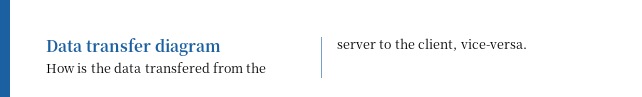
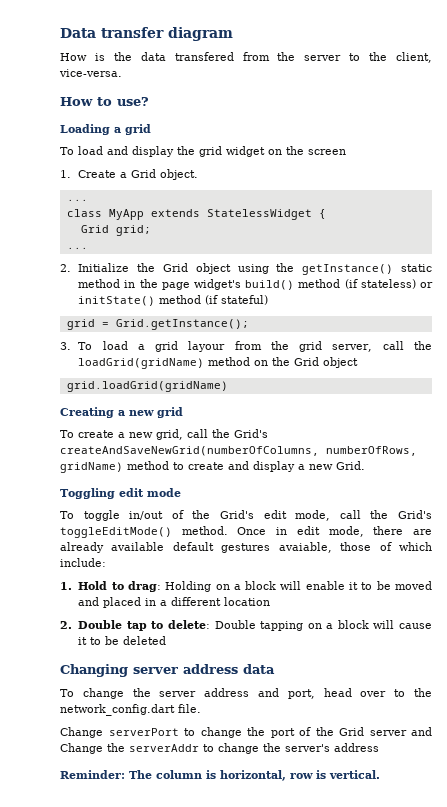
(527, 44) none -> [60,97,149,106] [60,124,151,135] [60,146,346,157] [60,169,199,180] [66,199,88,201] [66,209,326,220] [80,225,151,236] [66,247,88,249] [60,263,432,275] [78,279,433,290] [78,295,269,306] [66,319,249,330] [60,341,432,352] [78,357,359,369] [66,381,228,392] [60,407,183,418] [60,429,268,440] [60,446,417,456] [60,461,365,473] [60,488,181,499] [60,510,433,521] [60,526,433,538] [60,542,432,553] [60,558,106,567] [60,581,433,592] [78,597,271,608] [60,620,432,631] [78,636,167,645] [60,664,275,677] [60,688,433,699] [60,704,201,716] [60,727,432,738] [60,743,379,754] [60,770,380,781] // How to use? // Loading a grid // To load and display the grid widget on the screen // 1. Create a Grid object. // ... // class MyApp extends StatelessWidget { // Grid grid; // ... // 2. Initialize the Grid object using the getInstance() static method in the page widget's build() method (if stateless) or initState() method (if stateful) // grid = Grid.getInstance(); // 3. To load a grid layour from the grid server, call the loadGrid(gridName) method on the Grid object // grid.loadGrid(gridName) // Creating a new grid // To create a new grid, call the Grid's createAndSaveNewGrid(numberOfColumns, numberOfRows, gridName) method to create and display a new Grid. // Toggling edit mode // To toggle in/out of the Grid's edit mode, call the Grid's toggleEditMode() method. Once in edit mode, there are already available default gestures avaiable, those of which include: // 1. Hold to drag: Holding on a block will enable it to be moved and placed in a different location // 2. Double tap to delete: Double tapping on a block will cause it to be deleted // Changing server address data // To change the server address and port, head over to the network_config.dart file. // Change serverPort to change the port of the Grid server and Change the serverAddr to change the server's address // Reminder: The column is horizontal, row is vertical.

